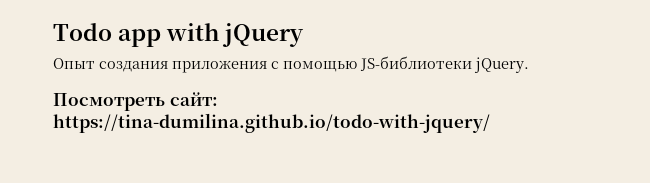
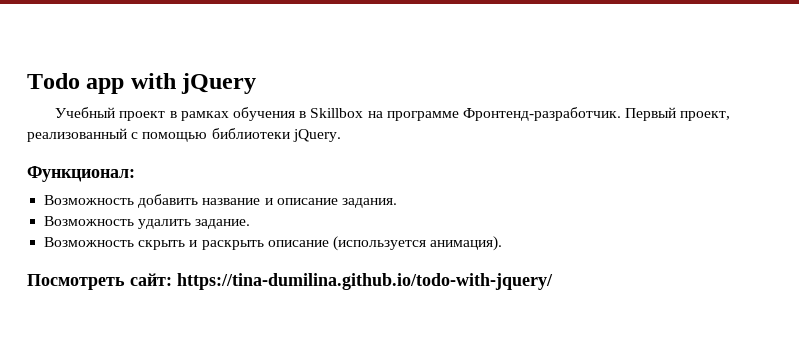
[53,58,267,73] Опыт создания приложения -> [55,107,731,121] [27,128,127,142] Учебный проект в рамках обучения в Skillbox на программе Фронтенд-разработчик. Первый проект, реализованный
[360,56,472,71] JS-библиотеки -> [211,128,290,139] библиотеки
(529, 65) none -> [27,166,135,182] [44,194,397,208] [44,216,251,229] [44,236,503,251] // Функционал: // Возможность добавить название и описание задания. // Возможность удалить задание. // Возможность скрыть и раскрыть описание (используется анимация).

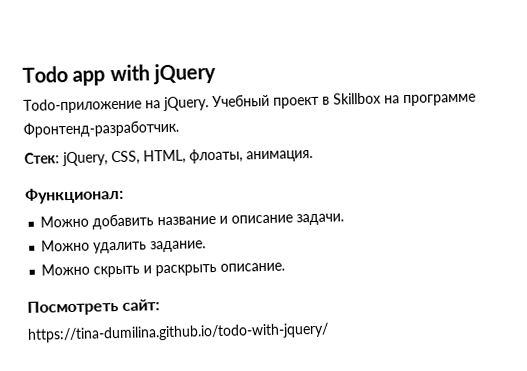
[55,107,731,121] [27,128,341,142] Учебный проект в рамках обучения в Skillbox на программе Фронтенд-разработчик. Первый проект, реализованный с помощью библиотеки jQuery. -> [23,92,476,114] [23,119,179,138] [24,148,313,167] Todo-приложение на jQuery. Учебный проект в Skillbox на программе Фронтенд-разработчик. // Стек: jQuery, CSS, HTML, флоаты, анимация.
[44,195,135,205] Возможность -> [40,215,90,228] Можно
[341,198,397,208] [44,216,135,226] задания. // Возможность -> [296,213,345,226] [41,239,91,252] задачи. // Можно
[44,237,135,247] Возможность -> [41,263,91,276] Можно
[267,236,503,251] описание (используется анимация). -> [220,262,286,272] описание.
(172, 279) none -> (161, 305) //

